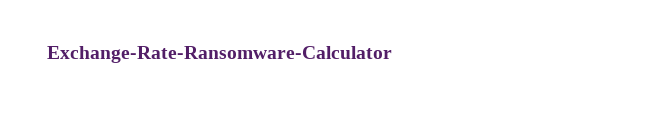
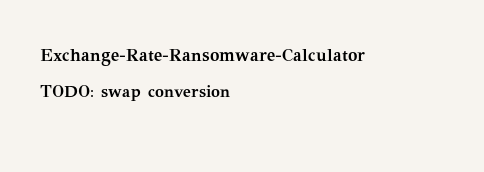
(392, 54) none -> [40,85,230,101] // TODO: swap conversion

